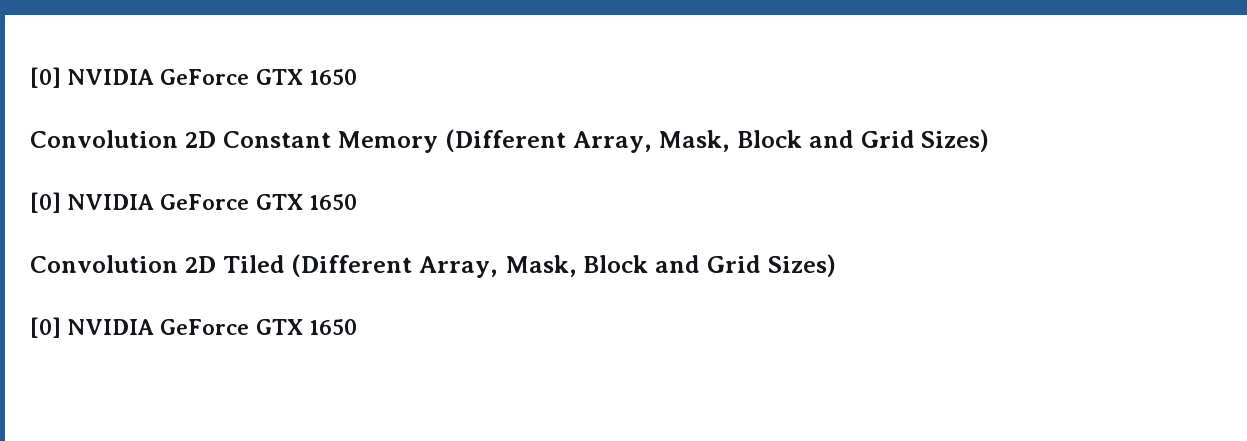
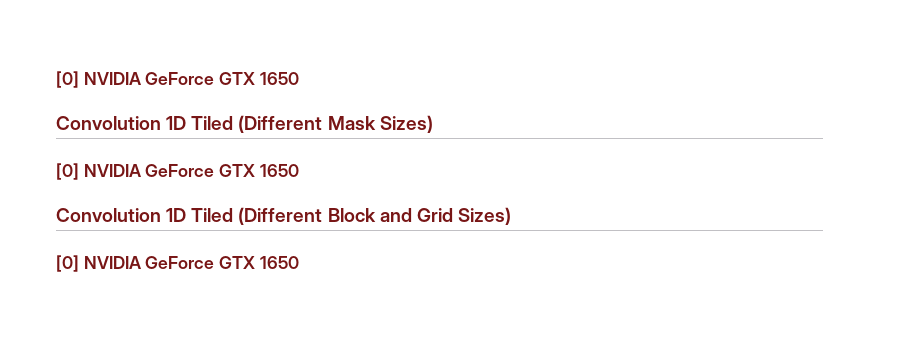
[30,67,357,88] [30,129,990,153] [30,192,357,213] [30,254,836,278] [30,317,357,338] [0] NVIDIA GeForce GTX 1650 // Convolution 2D Constant Memory (Different Array, Mask, Block and Grid Sizes) // [0] NVIDIA GeForce GTX 1650 // Convolution 2D Tiled (Different Array, Mask, Block and Grid Sizes) // [0] NVIDIA GeForce GTX 1650 -> [56,71,299,88] [56,115,433,133] [56,163,299,180] [56,207,511,225] [56,255,299,272] [0] NVIDIA GeForce GTX 1650 // Convolution 1D Tiled (Different Mask Sizes) // [0] NVIDIA GeForce GTX 1650 // Convolution 1D Tiled (Different Block and Grid Sizes) // [0] NVIDIA GeForce GTX 1650

